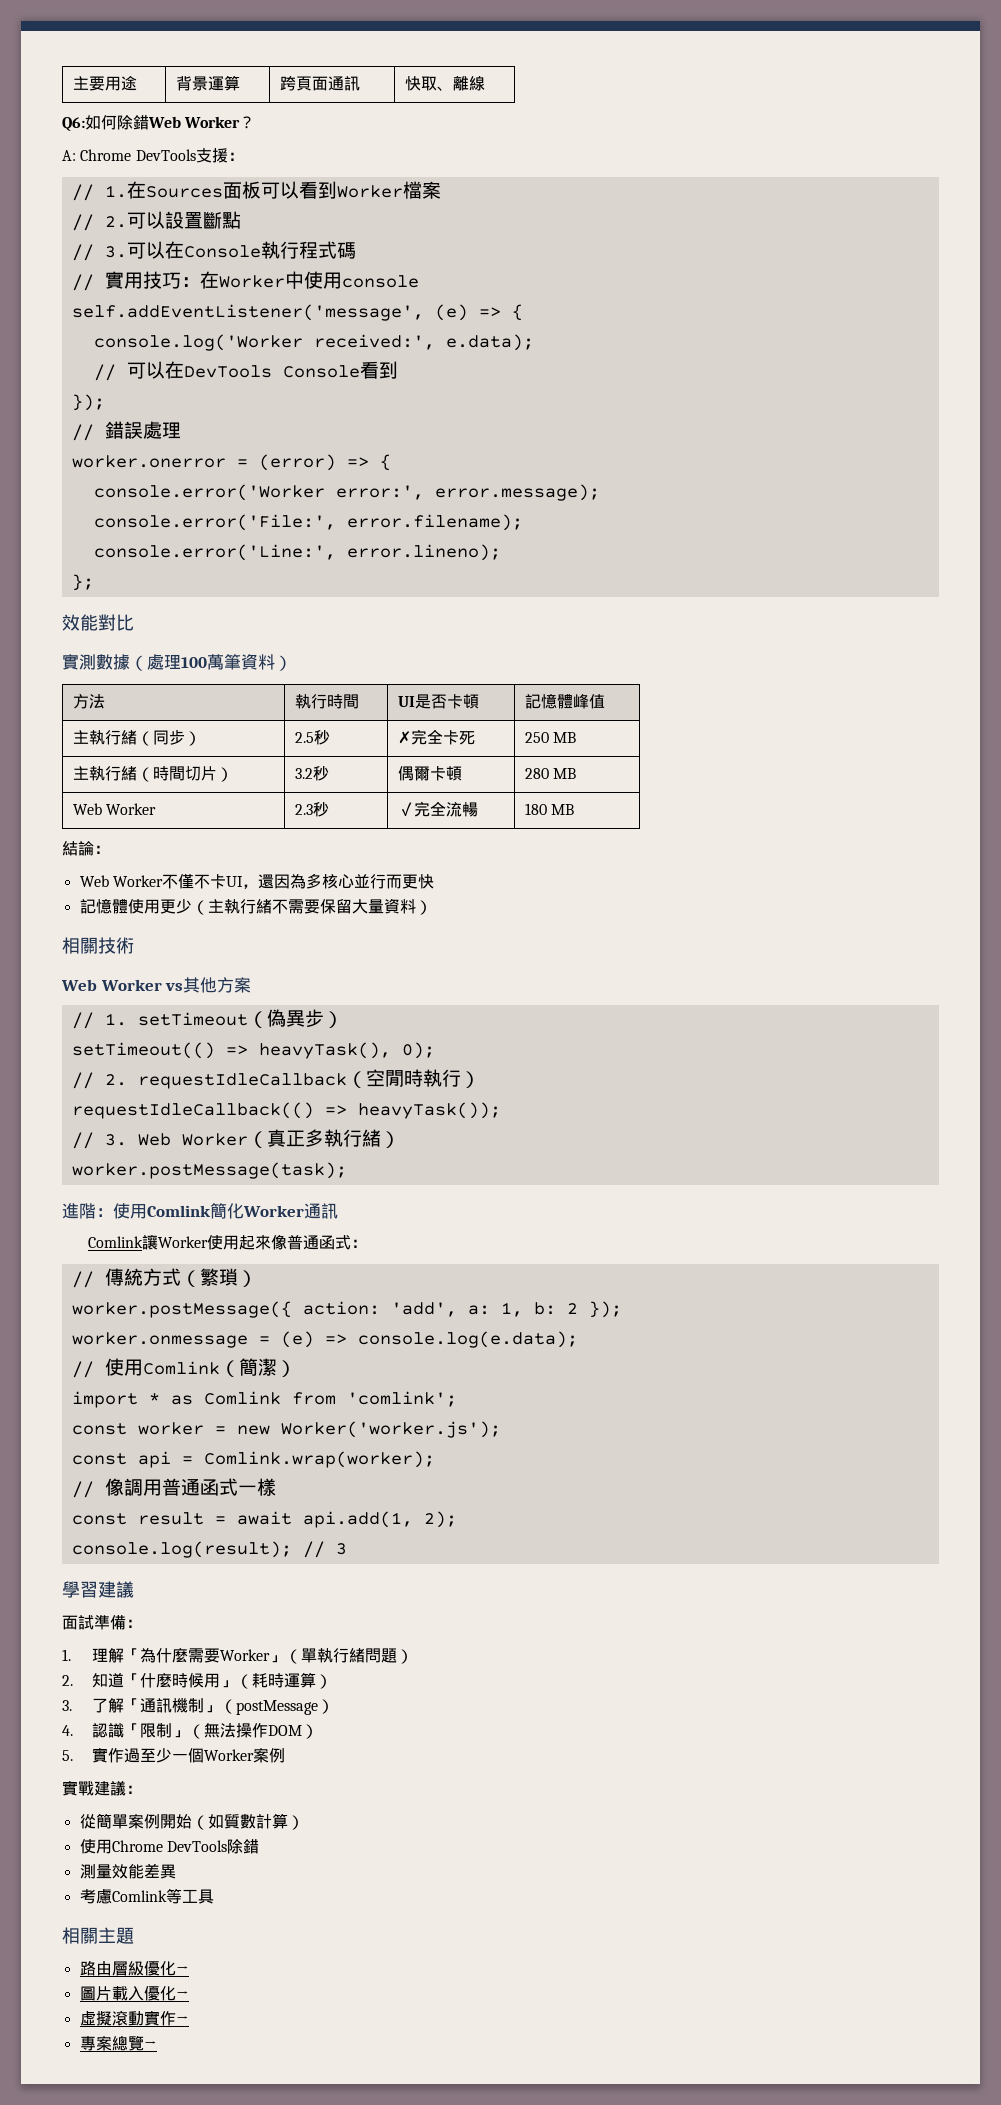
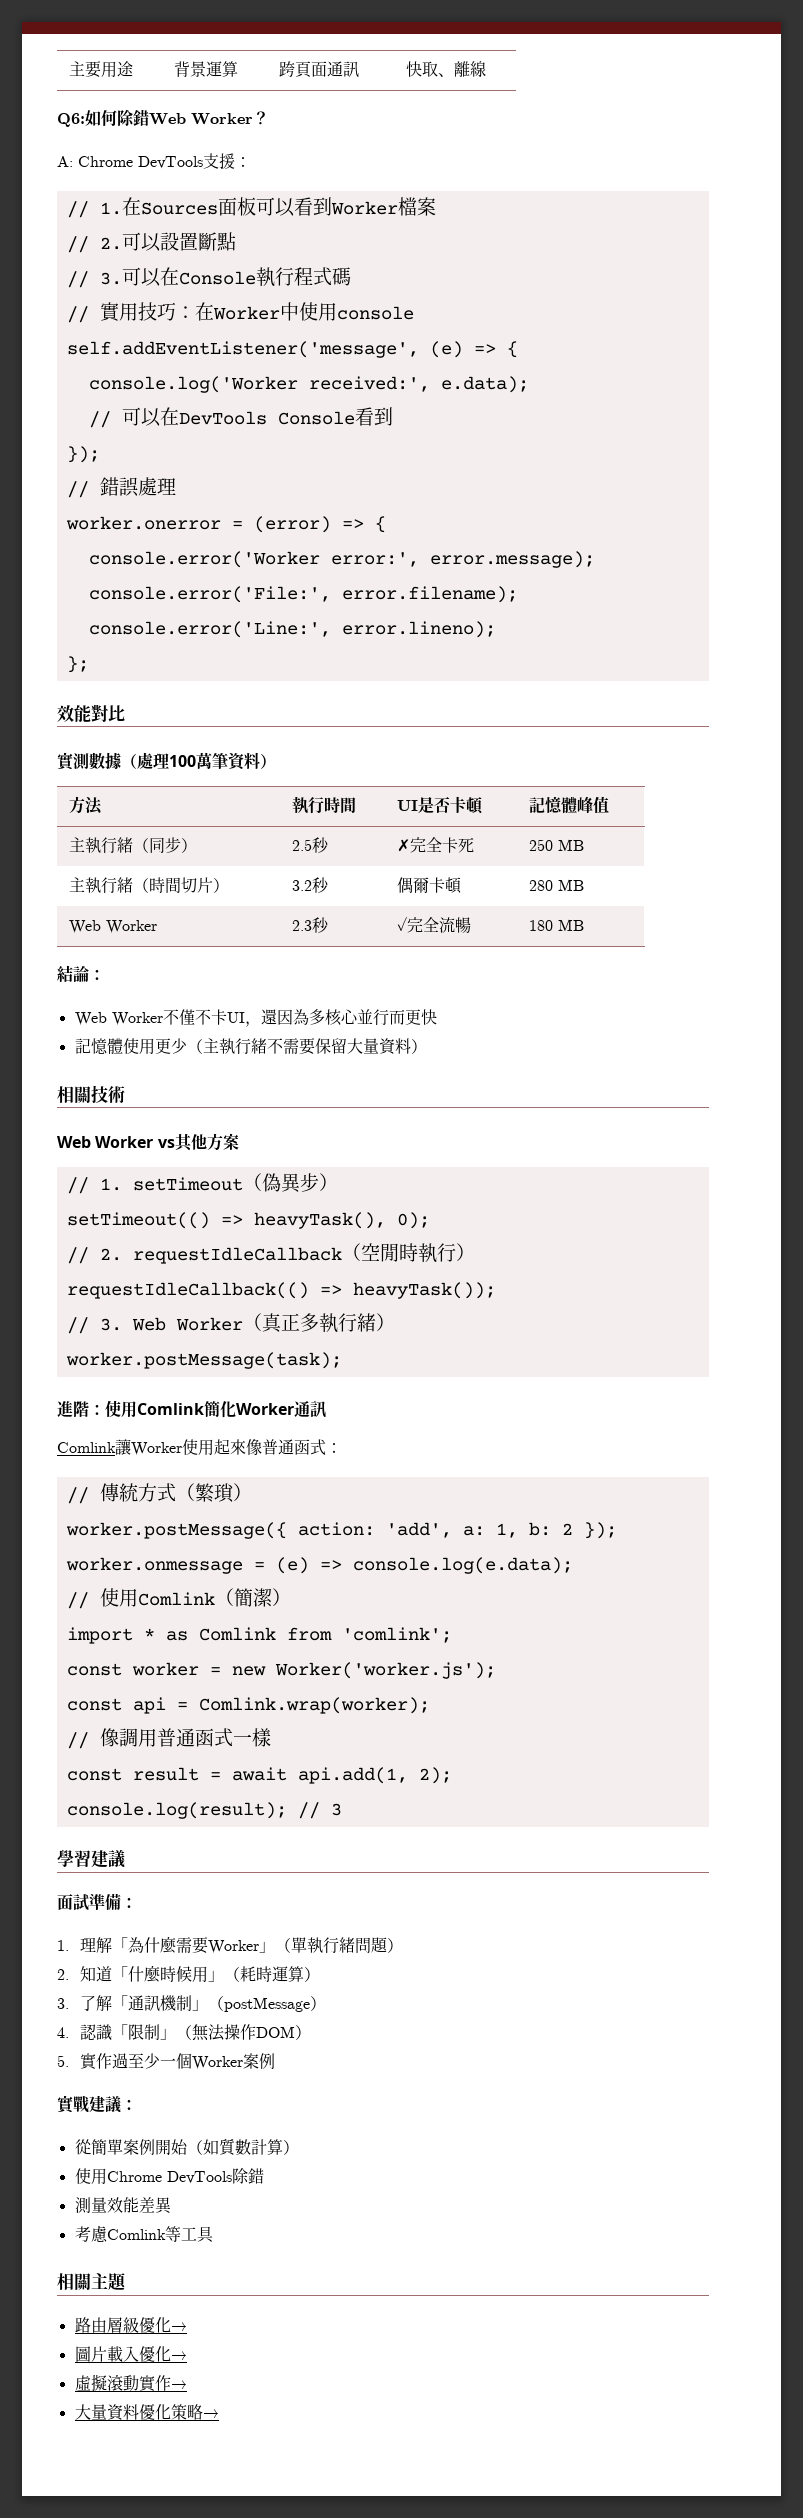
[79,2035,144,2051] 專案總覽 -> [74,2404,203,2421] 大量資料優化策略

